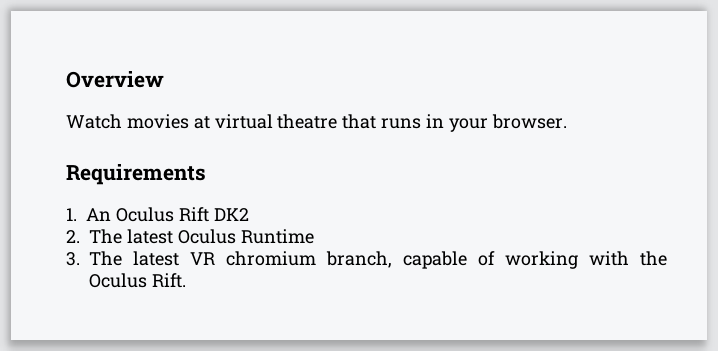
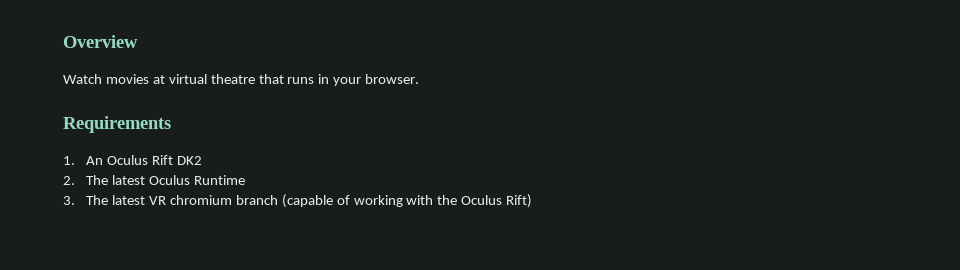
[326,251,467,269] branch, capable -> [235,194,333,208] branch (capable
[151,273,186,288] Rift. -> [506,194,533,208] Rift)

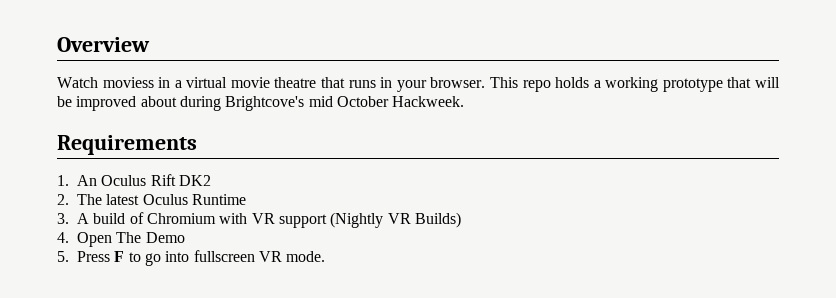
[105,74,207,84] movies at virtual -> [102,77,270,88] moviess in a virtual movie
(420, 79) none -> [489,77,780,92] [57,96,465,111] This repo holds a working prototype that will be improved about during Brightcove's mid October Hackweek.
[86,194,533,208] The latest VR chromium branch (capable of working with the Oculus Rift) -> [77,212,461,228] [57,232,185,247] [57,250,326,266] A build of Chromium with VR support (Nightly VR Builds) // 4. Open The Demo // 5. Press F to go into fullscreen VR mode.

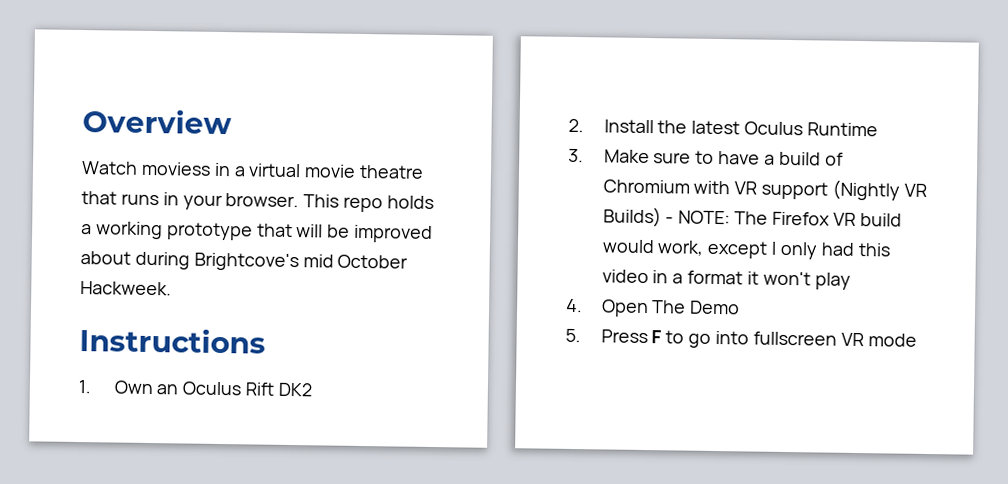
[57,135,197,155] Requirements -> [79,327,266,354] Instructions
[77,175,97,186] An -> [113,380,179,395] Own an
[77,194,102,205] The -> [603,119,688,134] Install the
[77,213,89,224] A -> [603,149,776,165] Make sure to have a
(461, 220) none -> [665,210,902,227] [601,239,891,260] [601,269,851,290] - NOTE: The Firefox VR build would work, except I only had this video in a format it won't play
[286,251,326,262] mode. -> [867,333,917,347] mode

